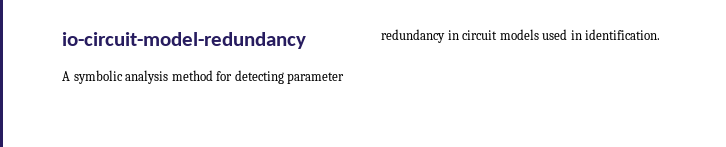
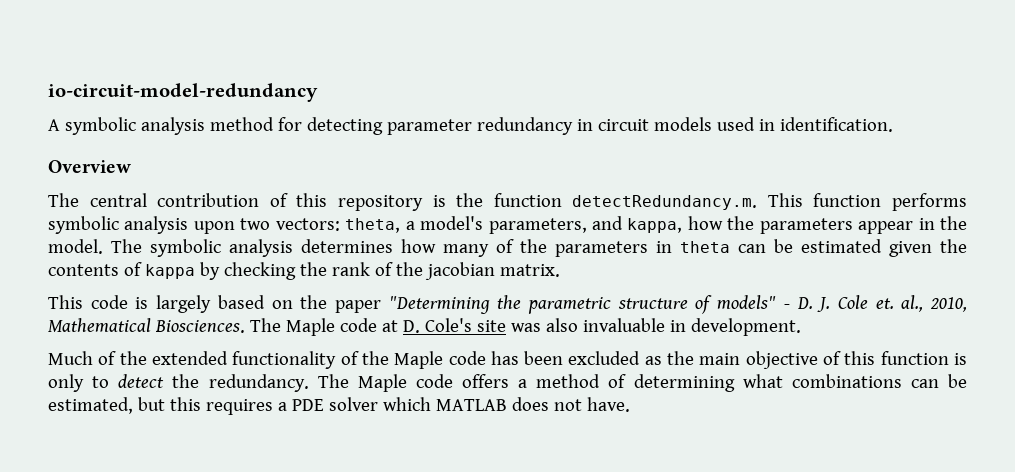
(661, 34) none -> [48,160,131,173] [48,193,967,211] [48,216,967,234] [48,239,967,257] [48,262,560,280] [48,295,968,314] [48,318,801,336] [48,351,967,369] [48,374,967,392] [48,397,630,415] // Overview // The central contribution of this repository is the function detectRedundancy.m. This function performs symbolic analysis upon two vectors: theta, a model's parameters, and kappa, how the parameters appear in the model. The symbolic analysis determines how many of the parameters in theta can be estimated given the contents of kappa by checking the rank of the jacobian matrix. // This code is largely based on the paper "Determining the parametric structure of models" - D. J. Cole et. al., 2010, Mathematical Biosciences. The Maple code at D. Cole's site was also invaluable in development. // Much of the extended functionality of the Maple code has been excluded as the main objective of this function is only to detect the redundancy. The Maple code offers a method of determining what combinations can be estimated, but this requires a PDE solver which MATLAB does not have.

